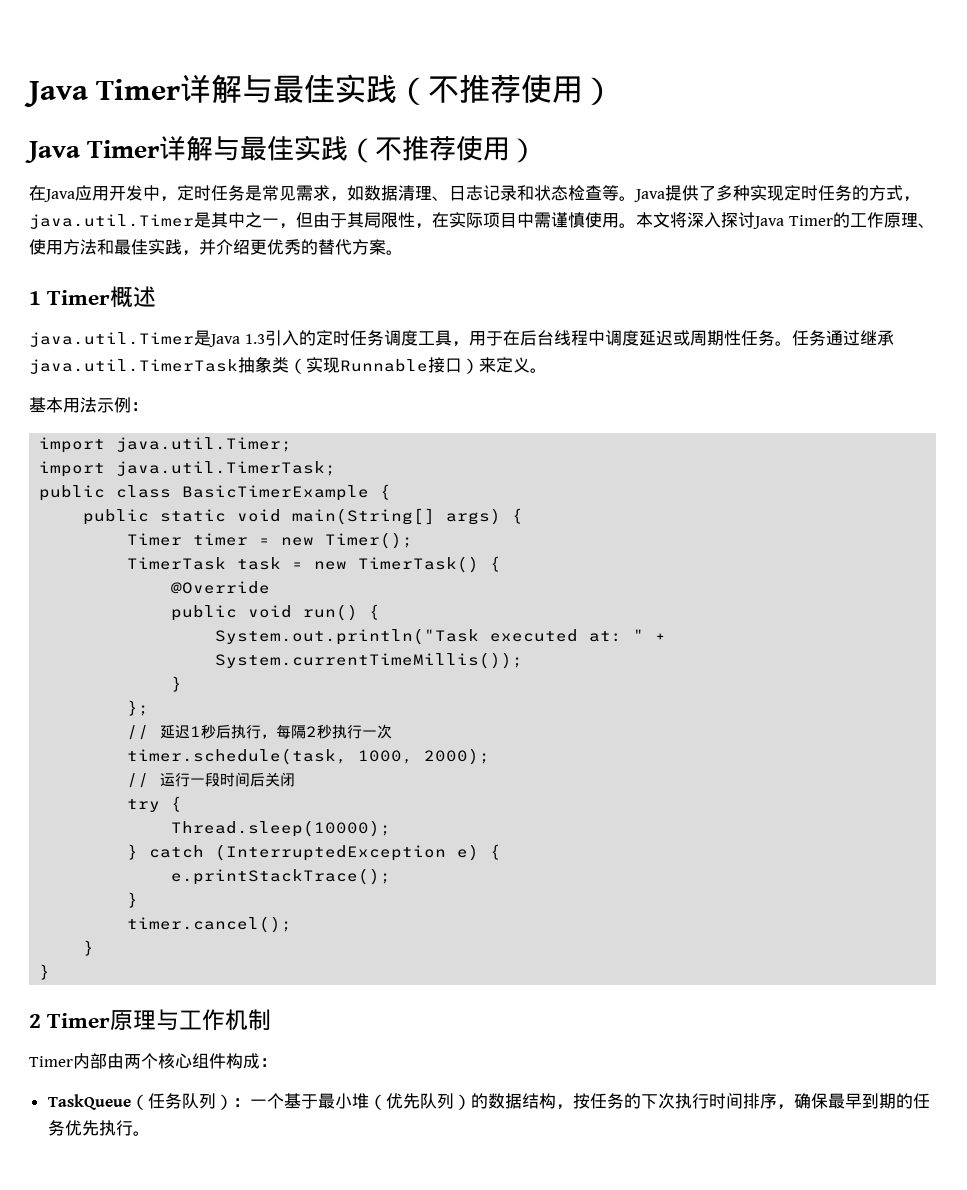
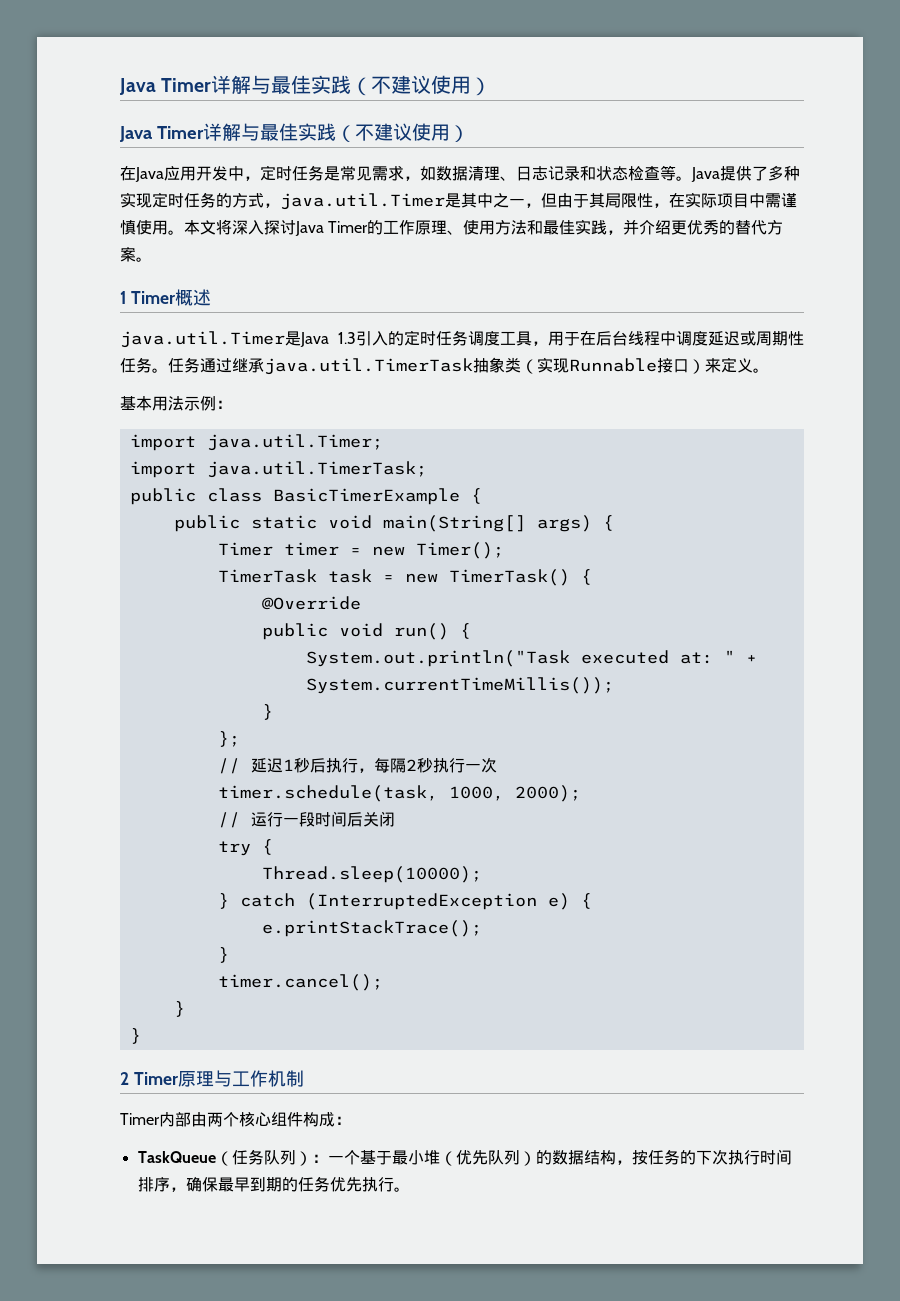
[24,74,522,107] Java Timer详解与最佳实践（不推荐 -> [119,75,432,96] Java Timer详解与最佳实践（不建议
[402,136,457,161] 推荐 -> [373,123,412,141] 建议

